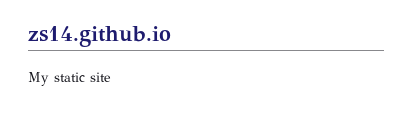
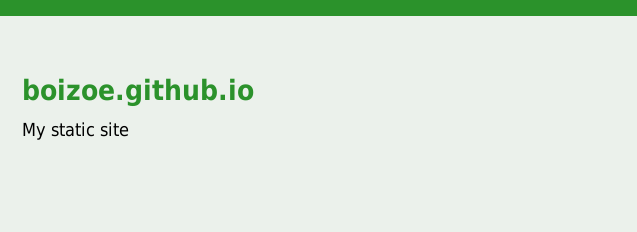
[28,26,171,47] zs14.github.io -> [22,78,254,107] boizoe.github.io

